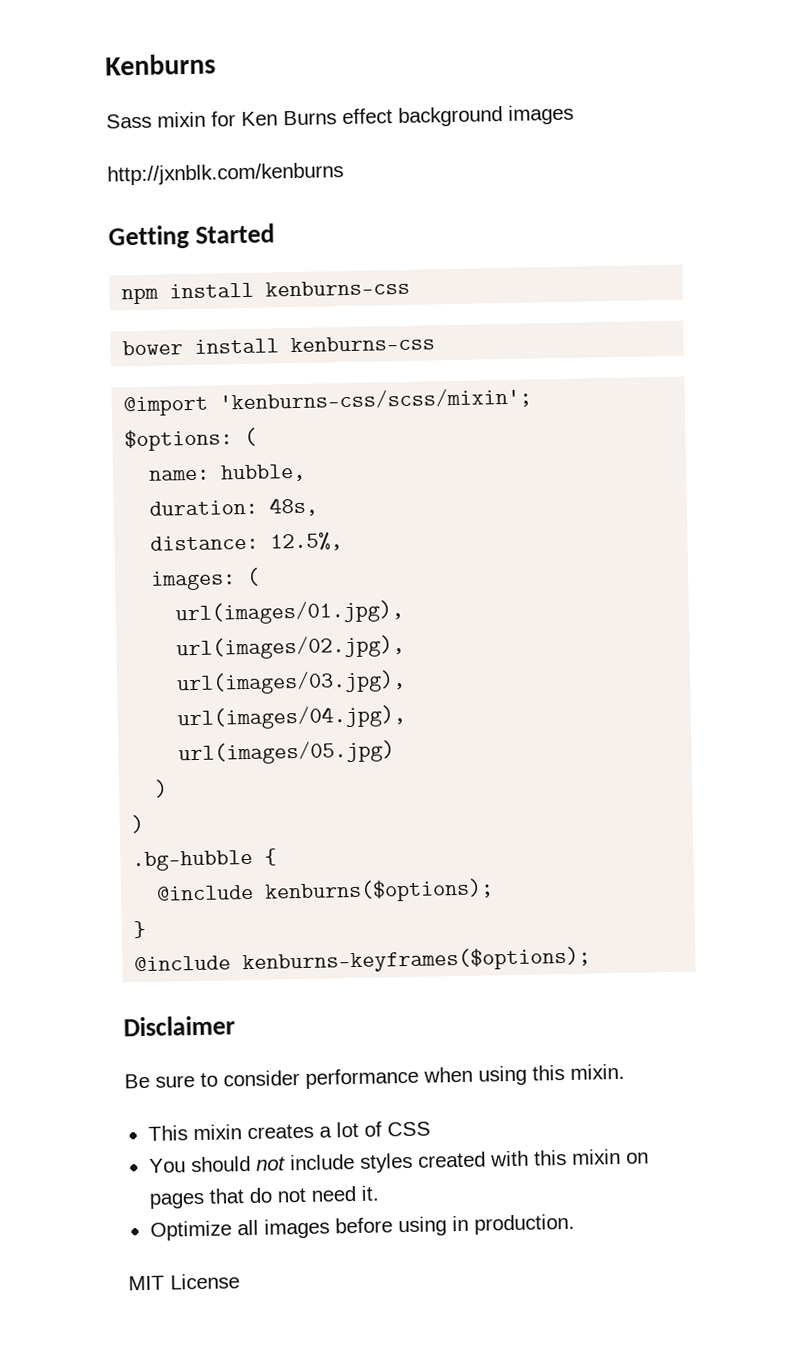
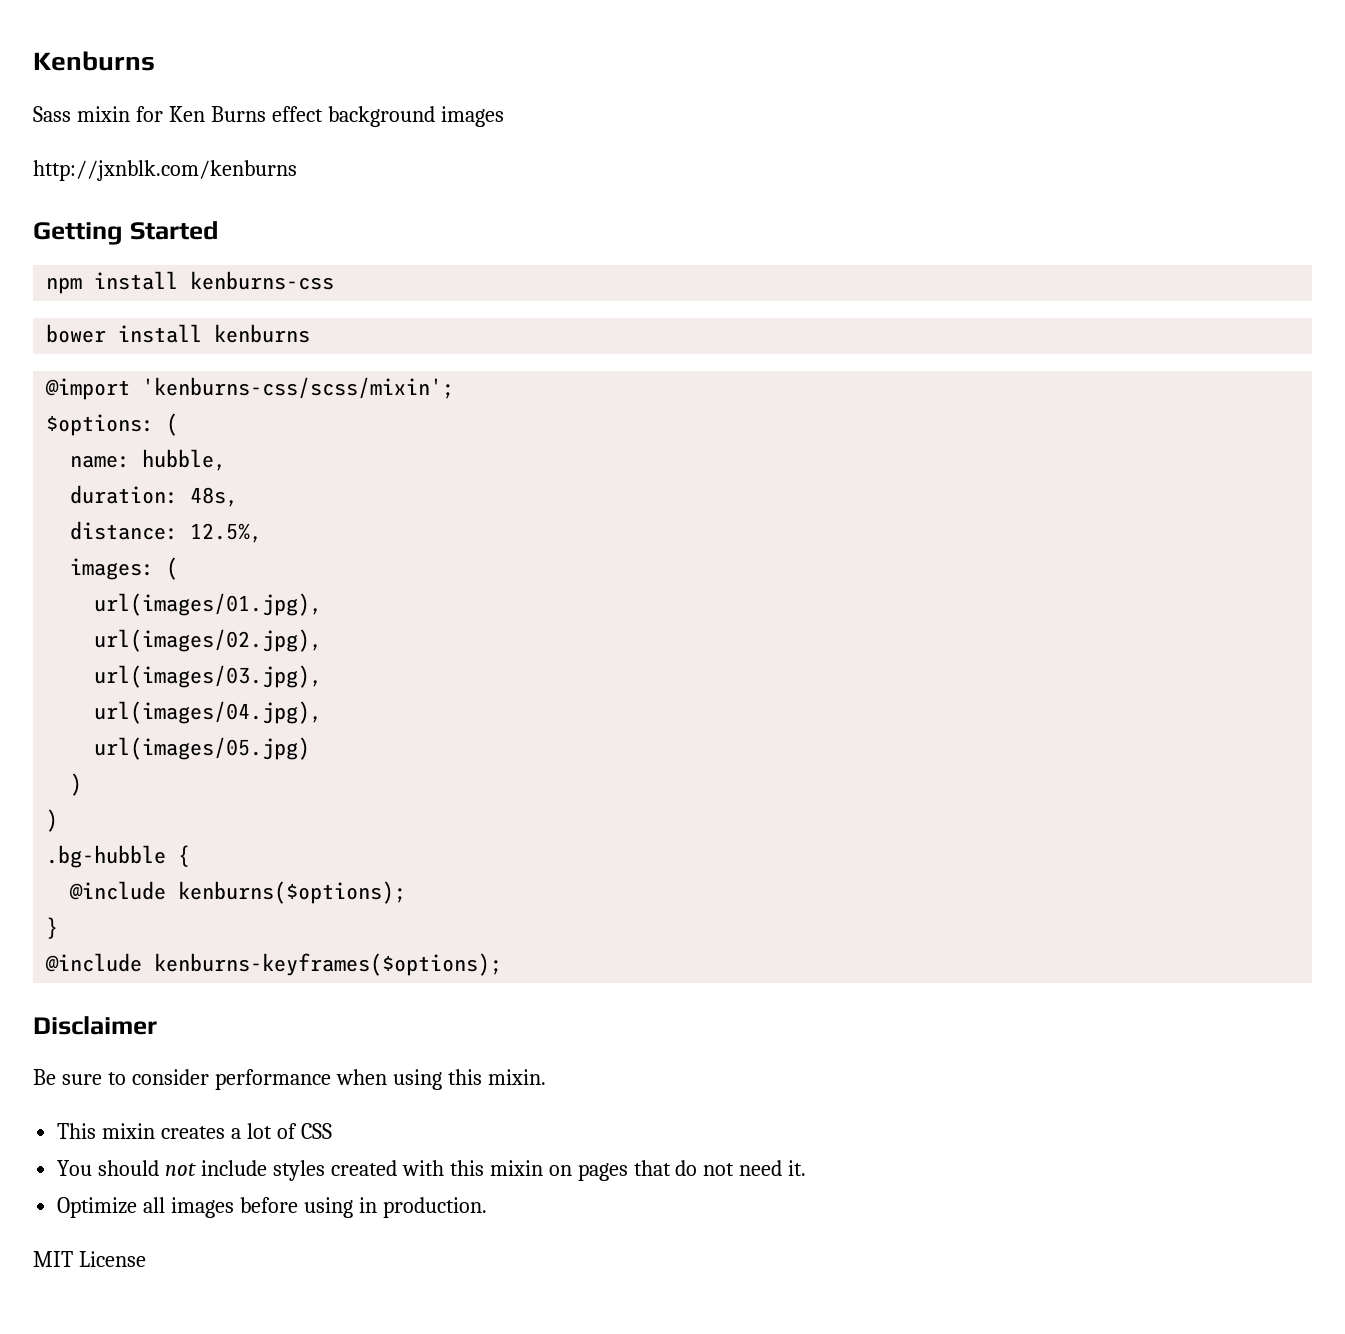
[290,335,436,353] kenburns-css -> [214,324,311,343] kenburns

